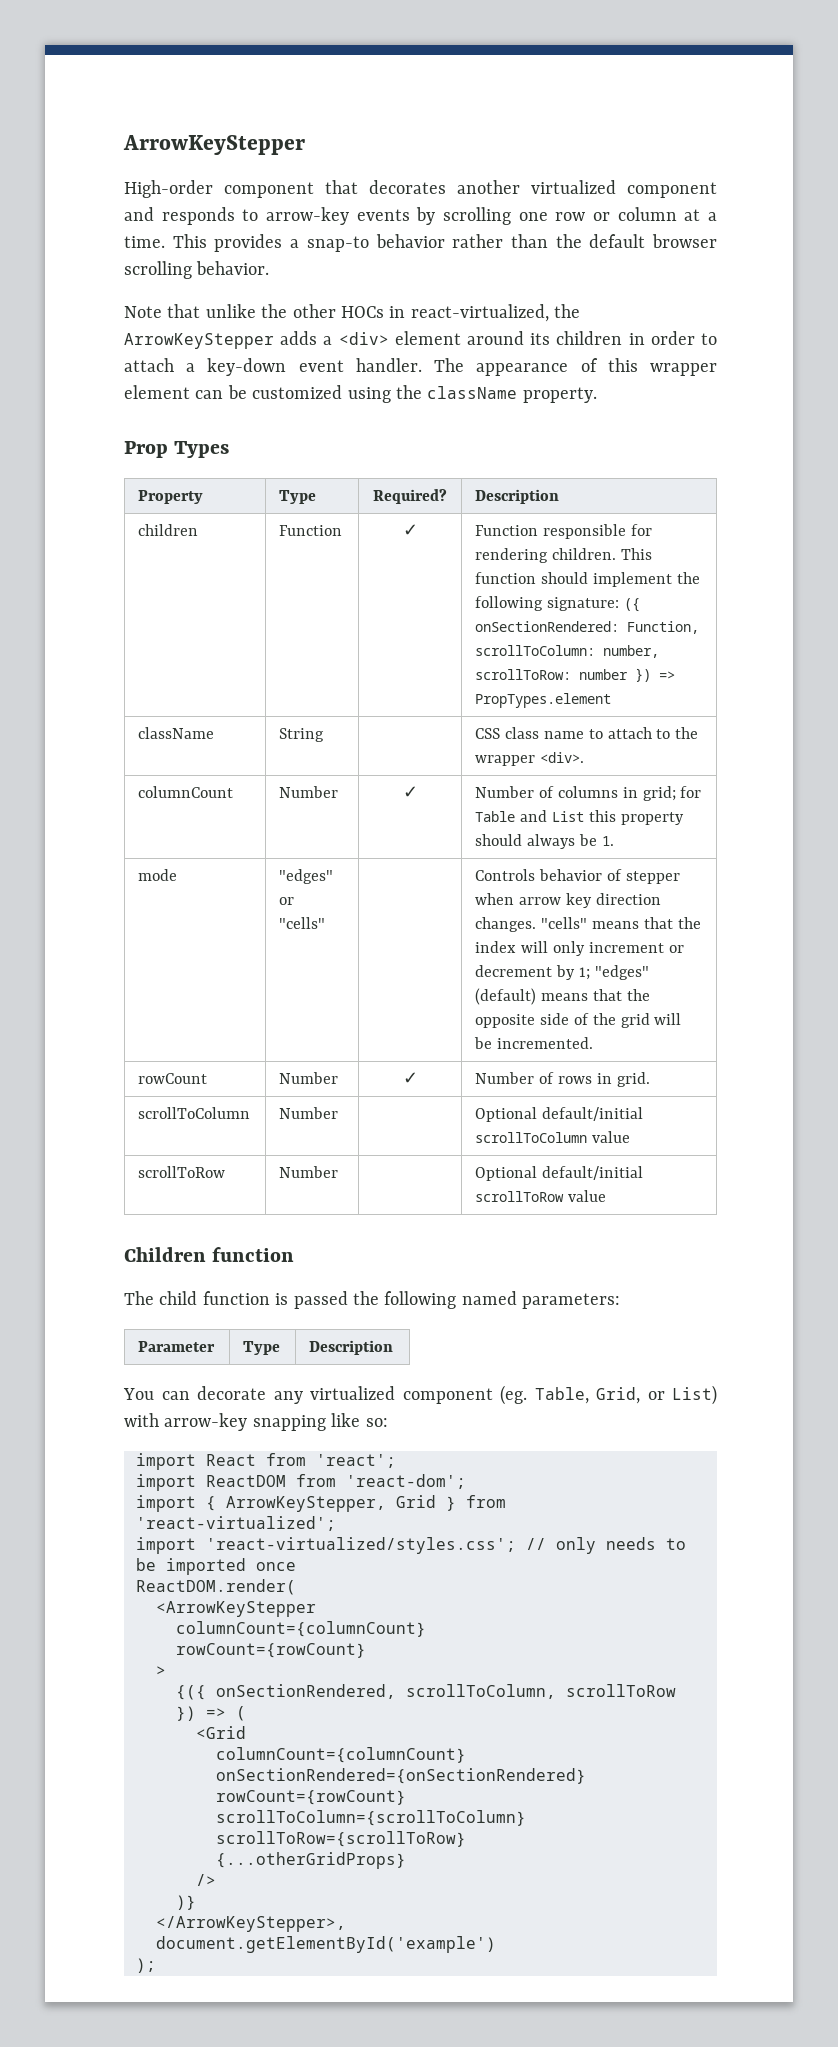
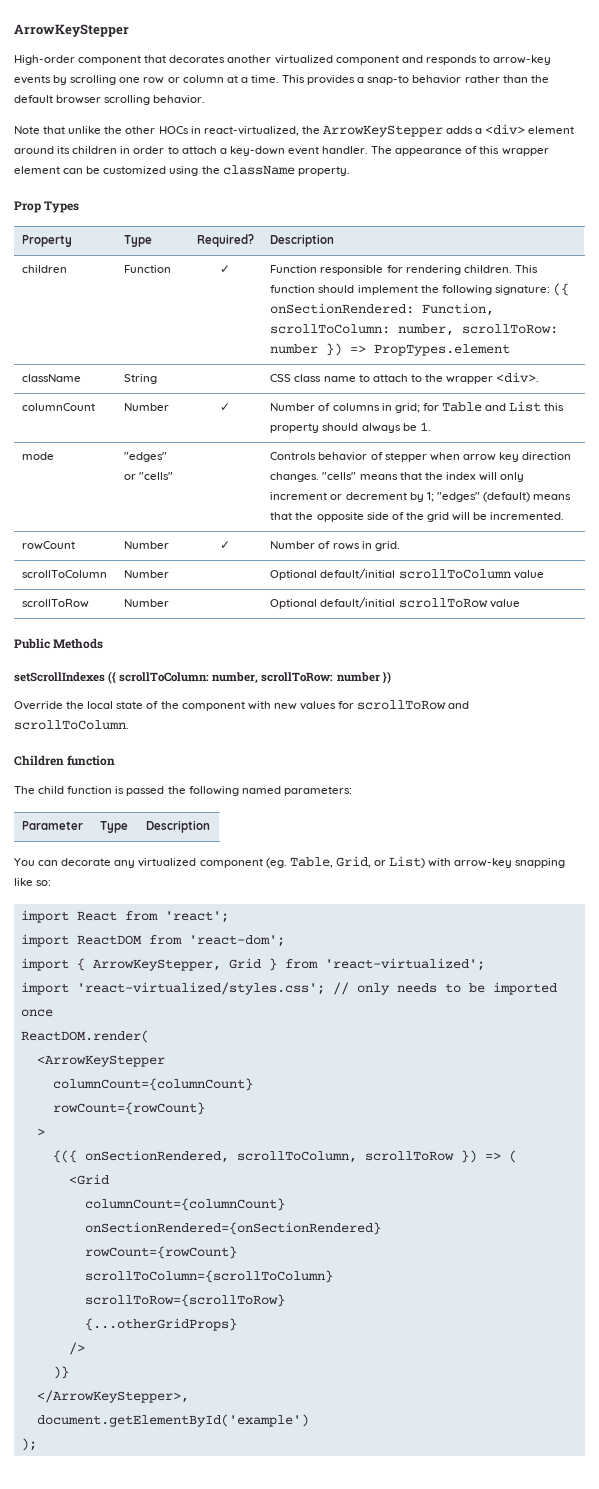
(607, 1196) none -> [14,638,104,649] [14,671,391,684] [14,700,470,711] [14,720,129,730] // Public Methods // setScrollIndexes ({ scrollToColumn: number, scrollToRow: number }) // Override the local state of the component with new values for scrollToRow and scrollToColumn.

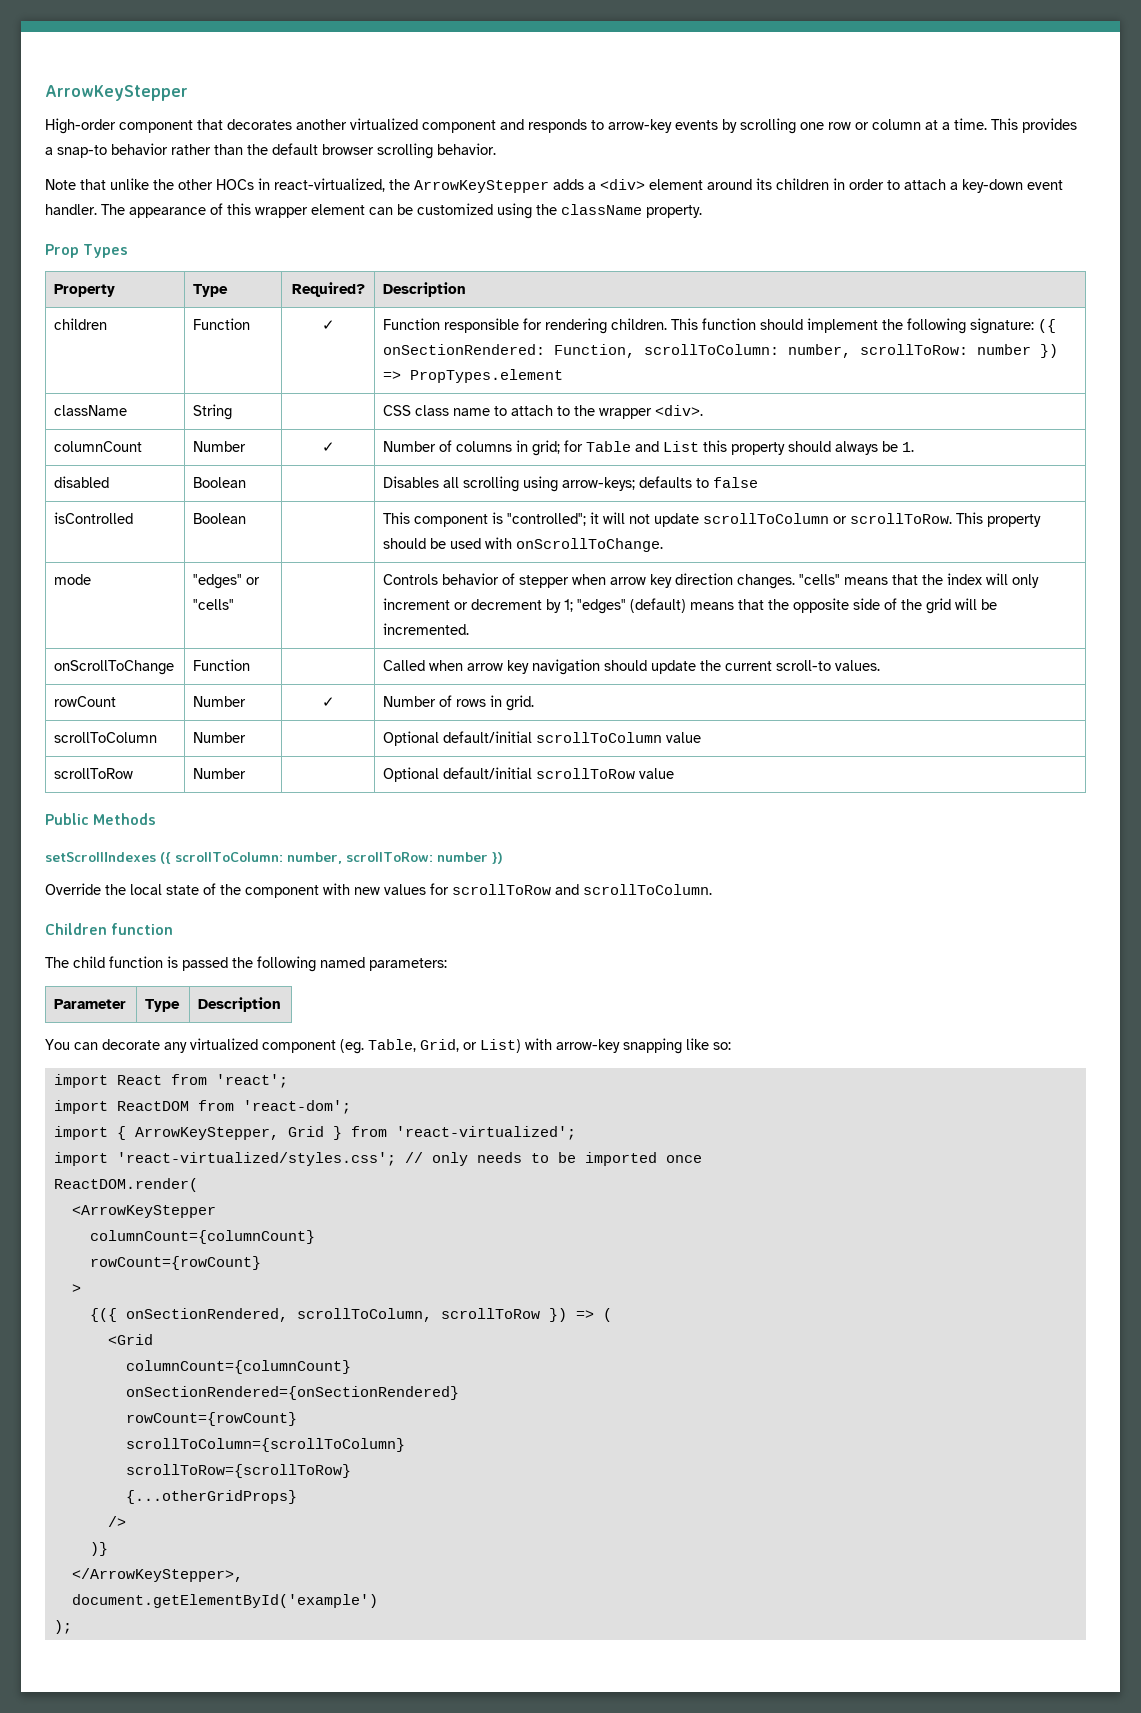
(431, 426) none -> [54,476,110,488] [193,477,247,488] [383,476,759,492] [54,512,134,524] [193,513,247,524] [383,512,1042,527] [383,537,664,552] // disabled | Boolean | | Disables all scrolling using arrow-keys; defaults to false // isControlled | Boolean | | This component is "controlled"; it will not update scrollToColumn or scrollToRow. This property should be used with onScrollToChange.
(565, 516) none -> [54,660,175,675] [193,659,251,671] [383,659,881,675] // onScrollToChange | Function | | Called when arrow key navigation should update the current scroll-to values.

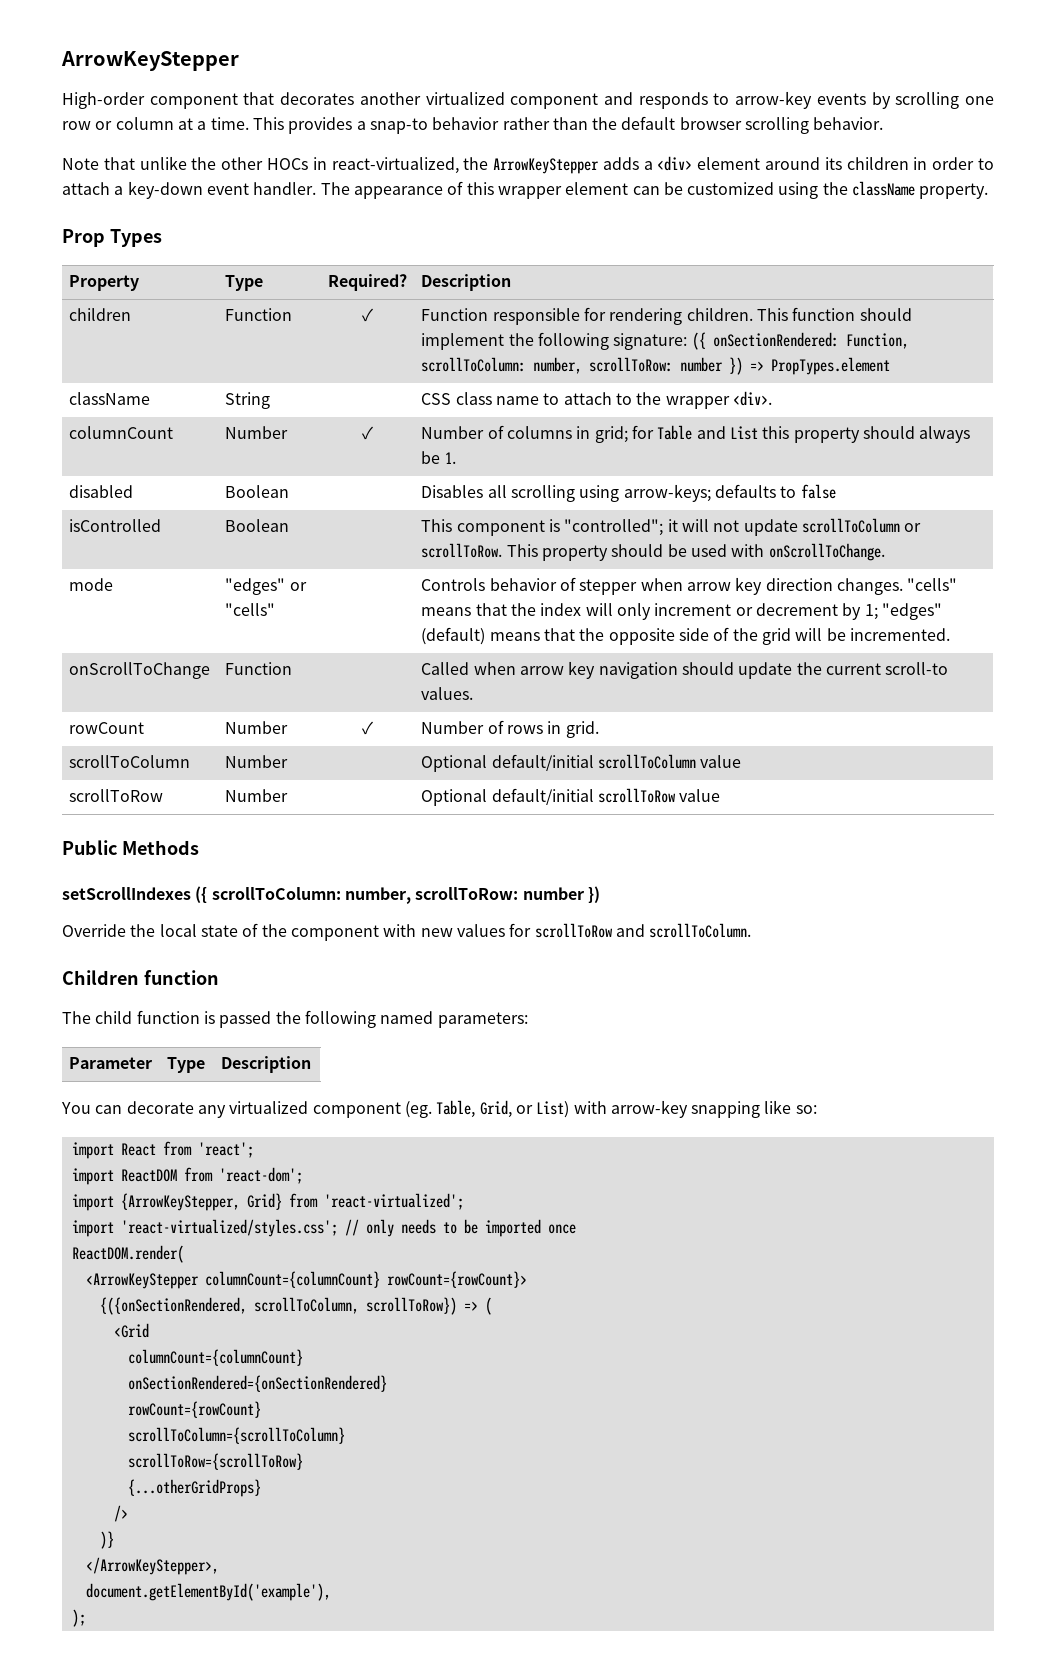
[116,1126,342,1140] { ArrowKeyStepper, Grid } -> [120,1193,282,1211] {ArrowKeyStepper, Grid}
[89,1230,315,1244] [89,1256,261,1270] [71,1284,81,1293] [89,1308,567,1322] // columnCount={columnCount} // rowCount={rowCount} // > // {({ onSectionRendered, scrollToColumn, scrollToRow }) -> [204,1271,527,1288] [99,1297,457,1315] columnCount={columnCount} rowCount={rowCount}> // {({onSectionRendered, scrollToColumn, scrollToRow})
[71,1594,378,1608] document.getElementById('example') -> [85,1583,331,1601] document.getElementById('example'),

